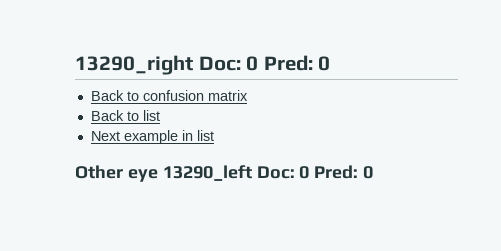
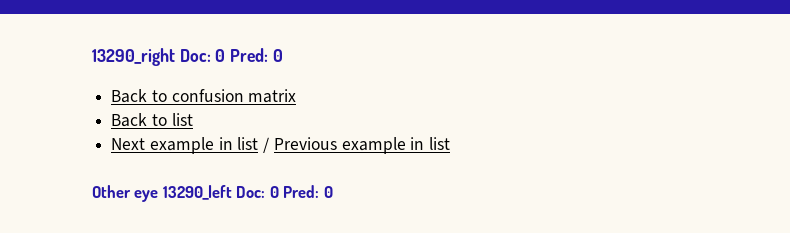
(214, 135) none -> [263,137,451,154] / Previous example in list

